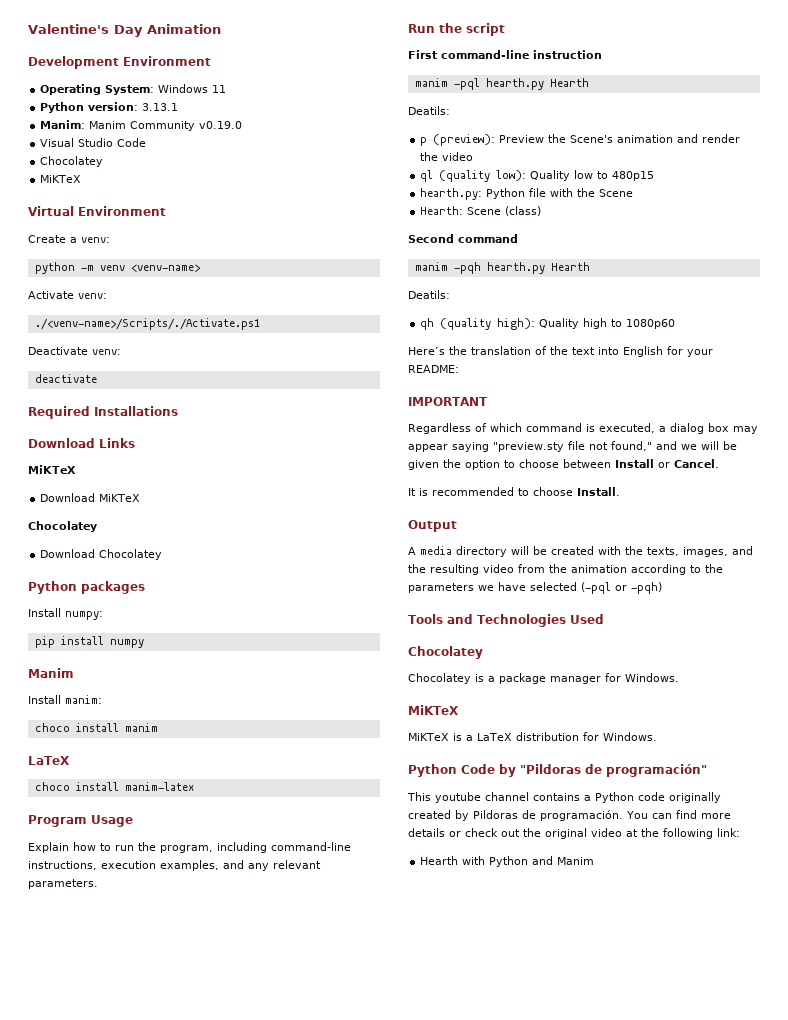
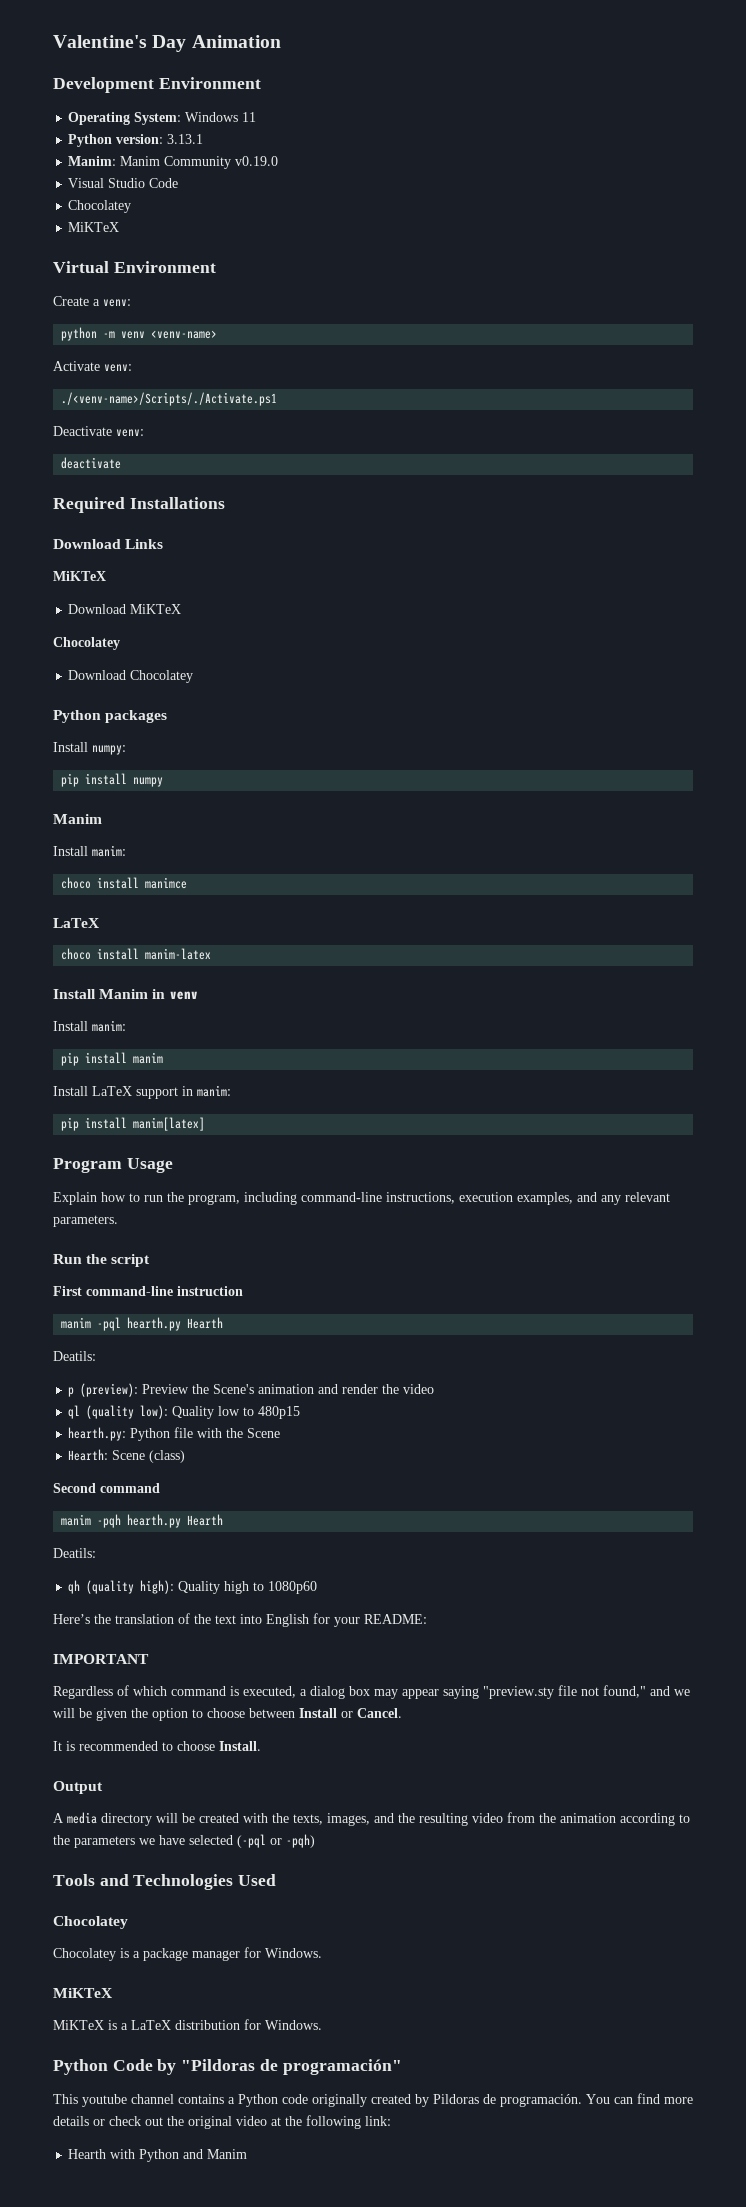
[124,723,158,732] manim -> [145,877,188,889] manimce
(194, 786) none -> [53,989,198,1000] [53,1020,126,1032] [61,1052,164,1066] [53,1085,231,1099] [61,1117,206,1131] // Install Manim in venv // Install manim: // pip install manim // Install LaTeX support in manim: // pip install manim[latex]

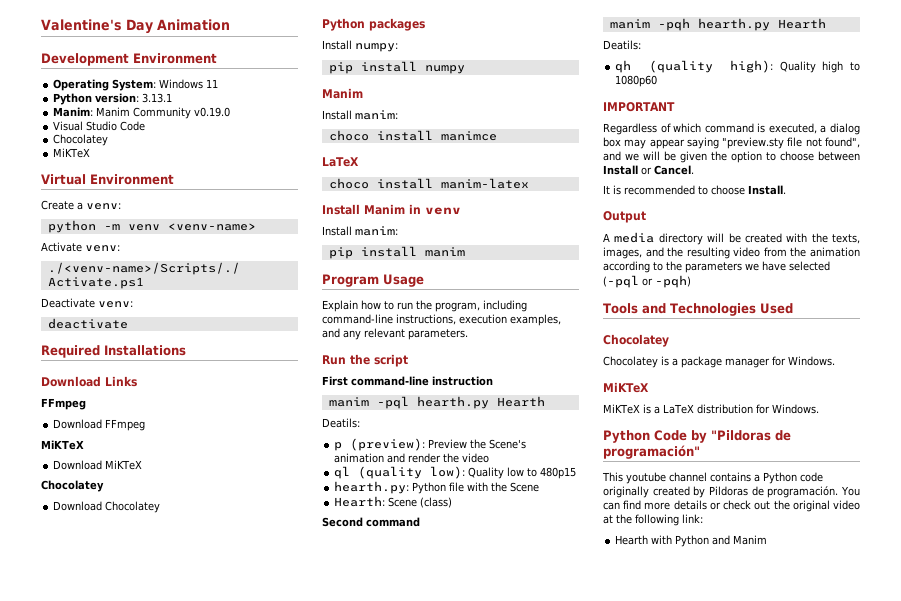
(164, 544) none -> [41,398,86,410] [53,419,146,431] // FFmpeg // Download FFmpeg
[53,1085,231,1099] [61,1117,206,1131] // Install LaTeX support in manim: // pip install manim[latex] -> (465, 252) none
[53,1613,427,1627] // Here’s the translation of the text into English for your README: -> (658, 81) none
[603,1685,646,1698] found," -> [825,137,860,148] found",

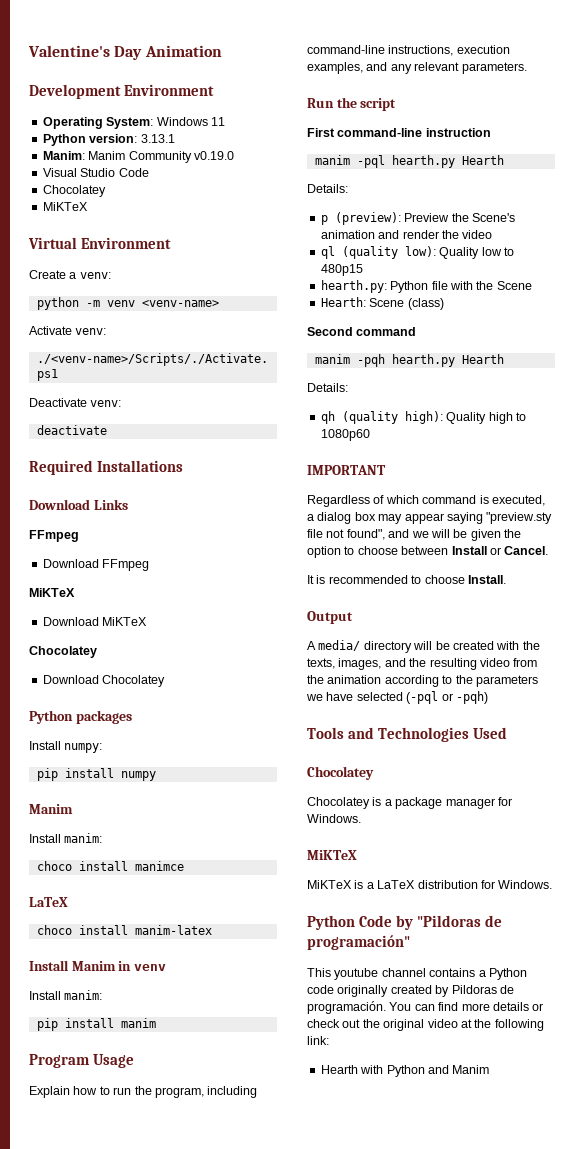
[322,418,360,428] Deatils: -> [307,184,348,193] Details:
[603,40,641,50] Deatils: -> [307,383,348,392] Details:
[614,232,655,243] media -> [318,640,361,651] media/

